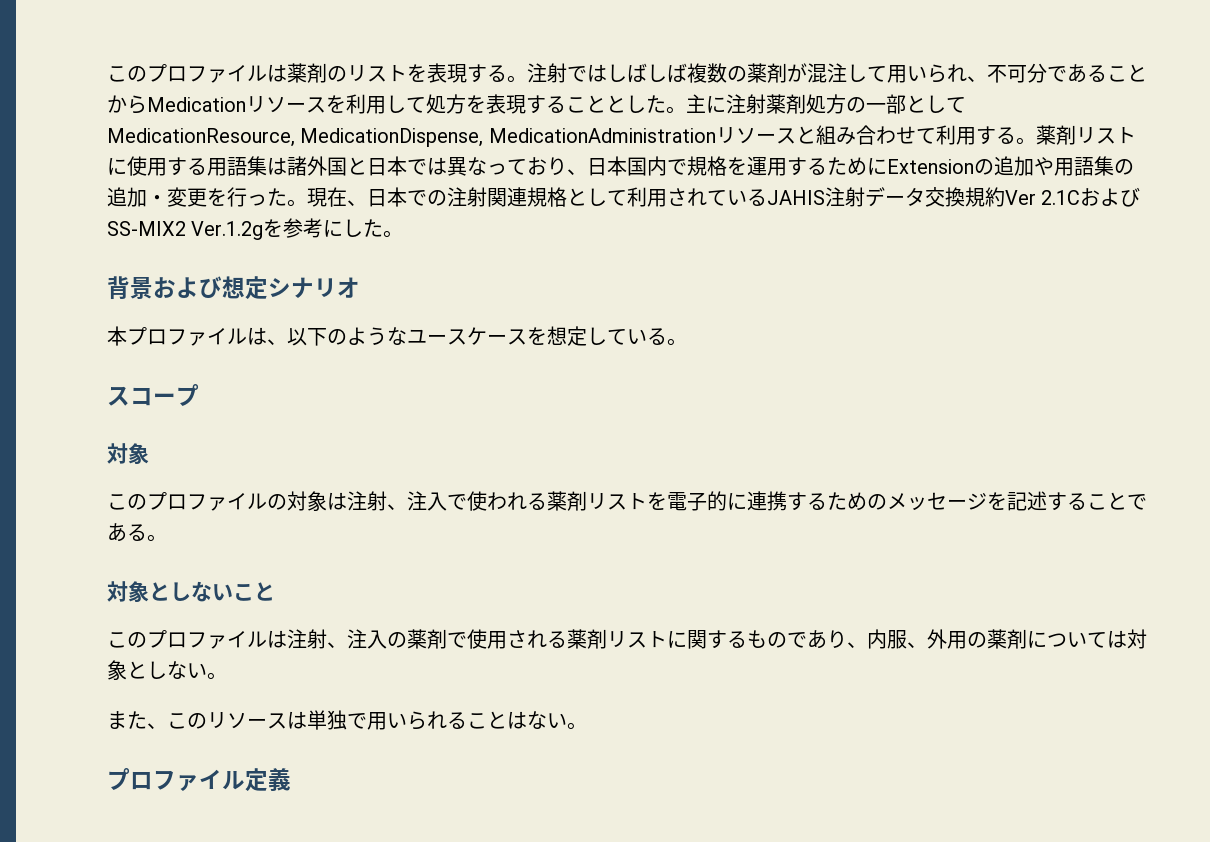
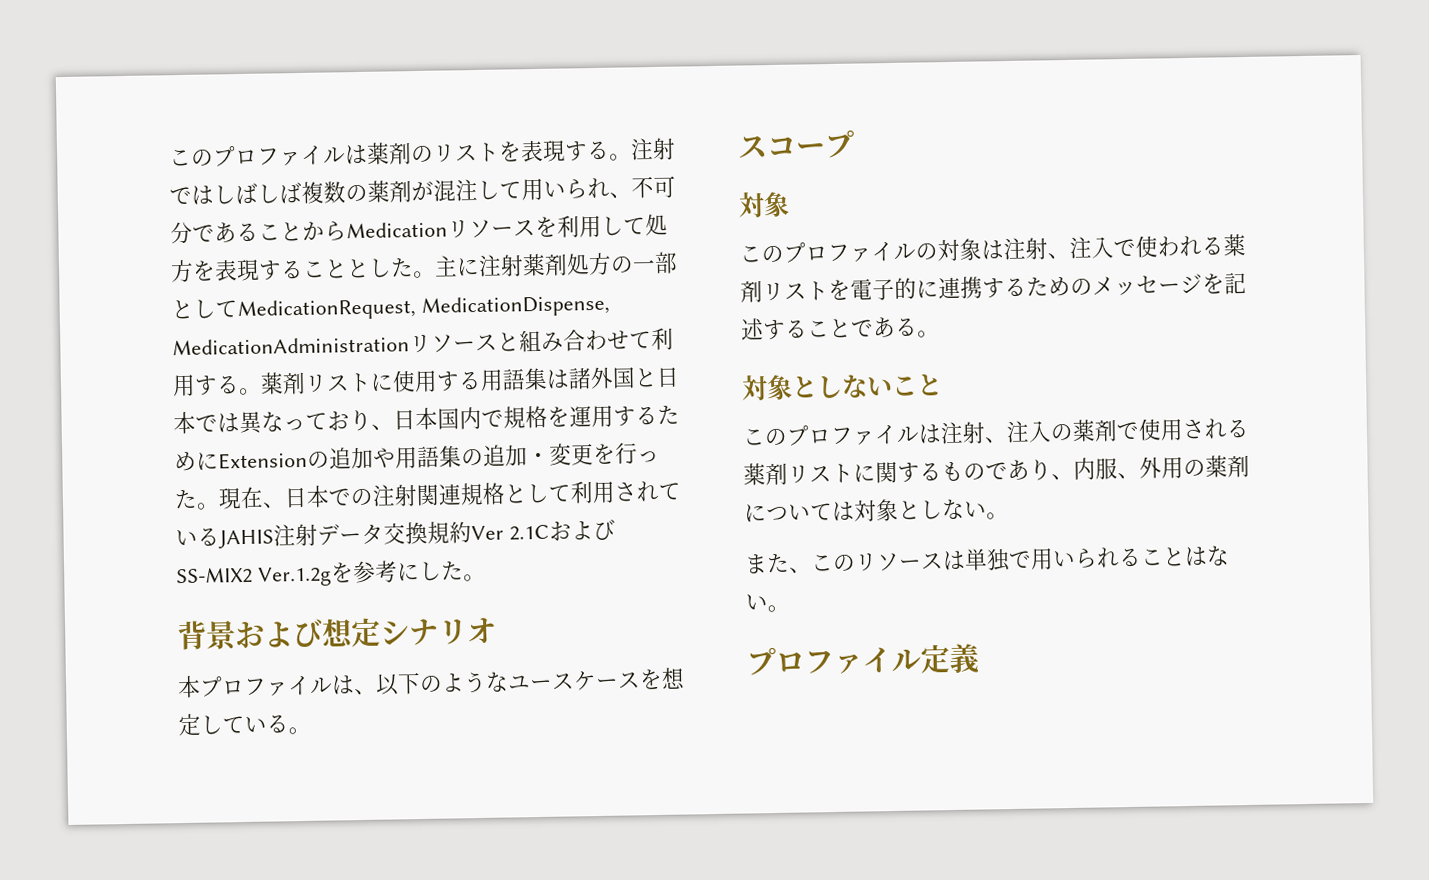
[107,128,295,147] MedicationResource, -> [237,298,416,322] MedicationRequest,

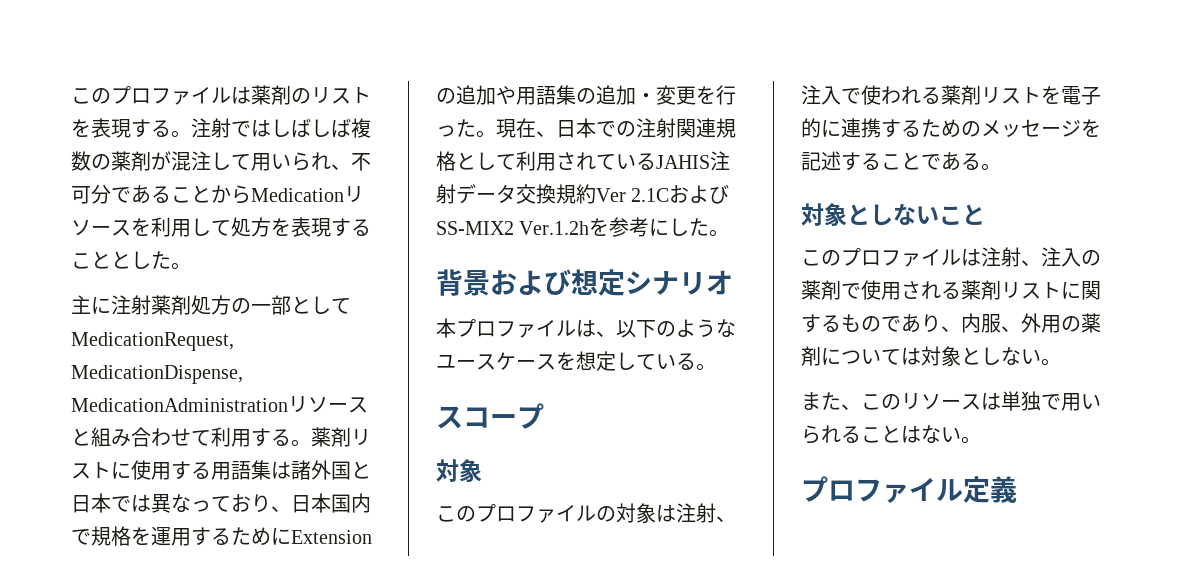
(436, 274) none -> (191, 266) //
[257,566,332,587] Ver.1.2g -> [519,221,590,235] Ver.1.2h

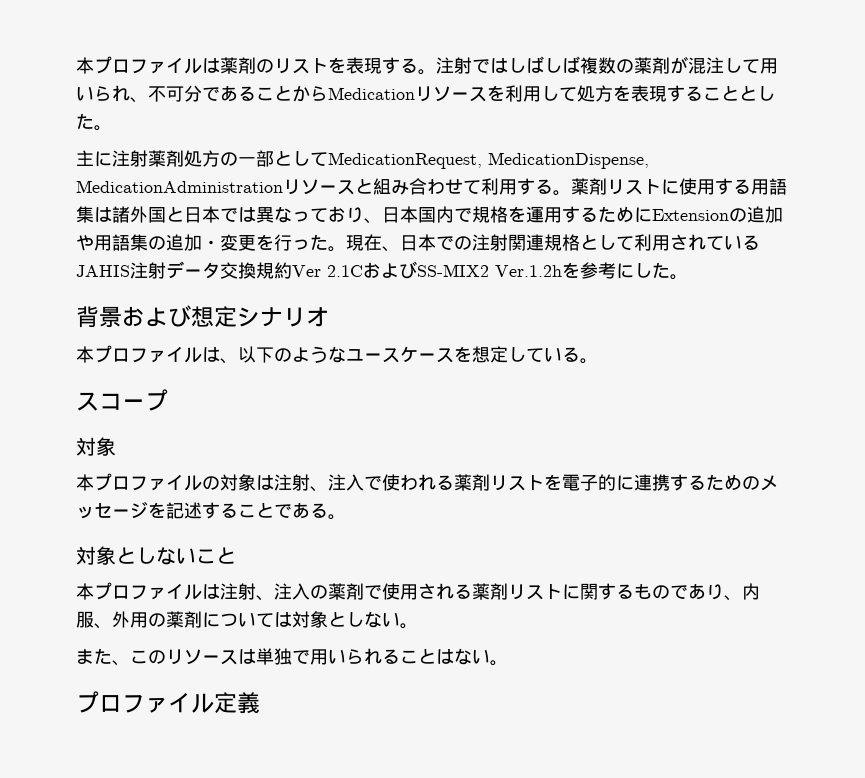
[71,88,111,104] この -> [76,57,94,74] 本
[436,506,476,522] この -> [76,474,94,491] 本
[801,250,841,266] この -> [76,583,94,600] 本

